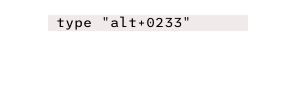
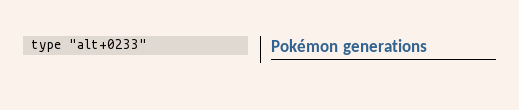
(191, 22) none -> [271,39,427,55] // Pokémon generations

